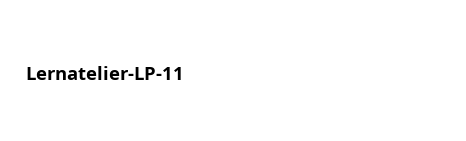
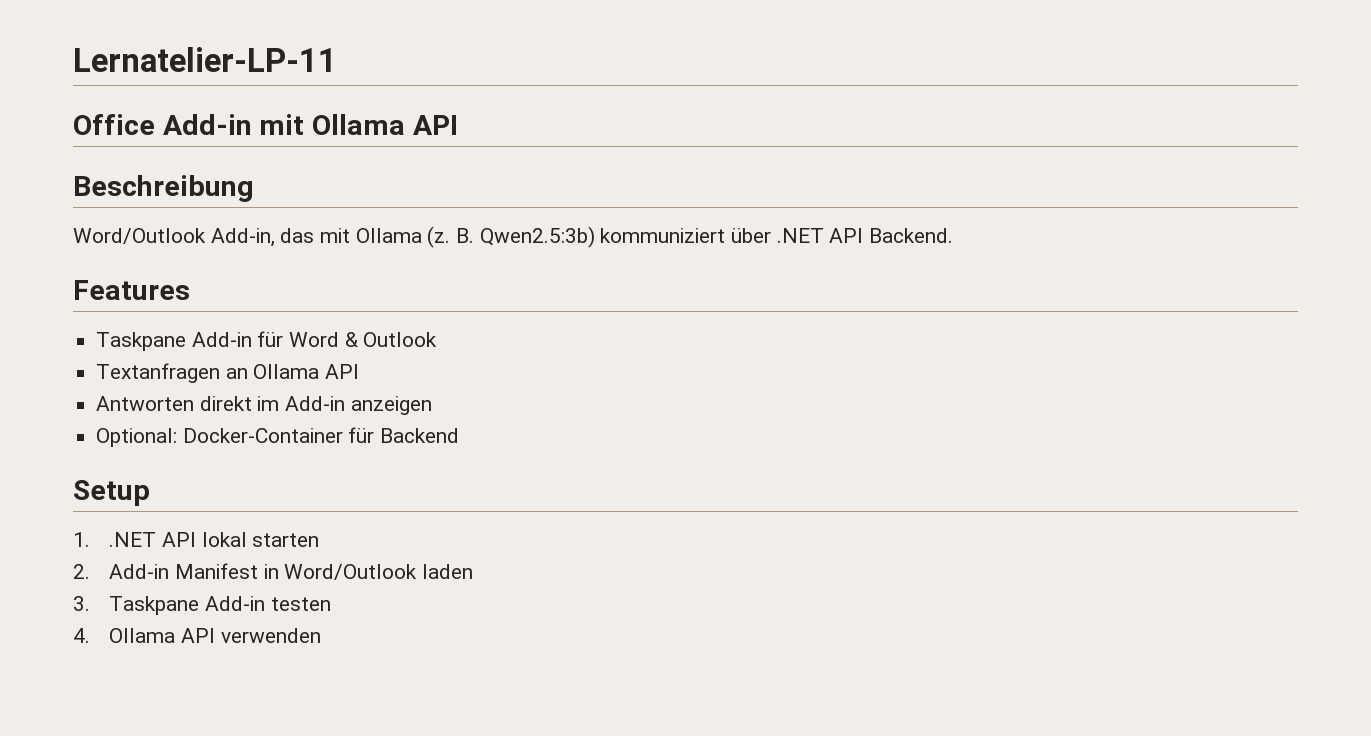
(184, 73) none -> [73,114,458,135] [73,175,254,202] [73,226,954,248] [73,280,190,300] [96,331,438,351] [96,363,360,383] [96,396,432,415] [96,427,460,447] [73,480,150,506] [73,532,320,547] [73,563,474,580] [73,596,331,615] [73,628,321,643] // Office Add-in mit Ollama API // Beschreibung // Word/Outlook Add-in, das mit Ollama (z. B. Qwen2.5:3b) kommuniziert über .NET API Backend. // Features // Taskpane Add-in für Word & Outlook // Textanfragen an Ollama API // Antworten direkt im Add-in anzeigen // Optional: Docker-Container für Backend // Setup // 1. .NET API lokal starten // 2. Add-in Manifest in Word/Outlook laden // 3. Taskpane Add-in testen // 4. Ollama API verwenden

